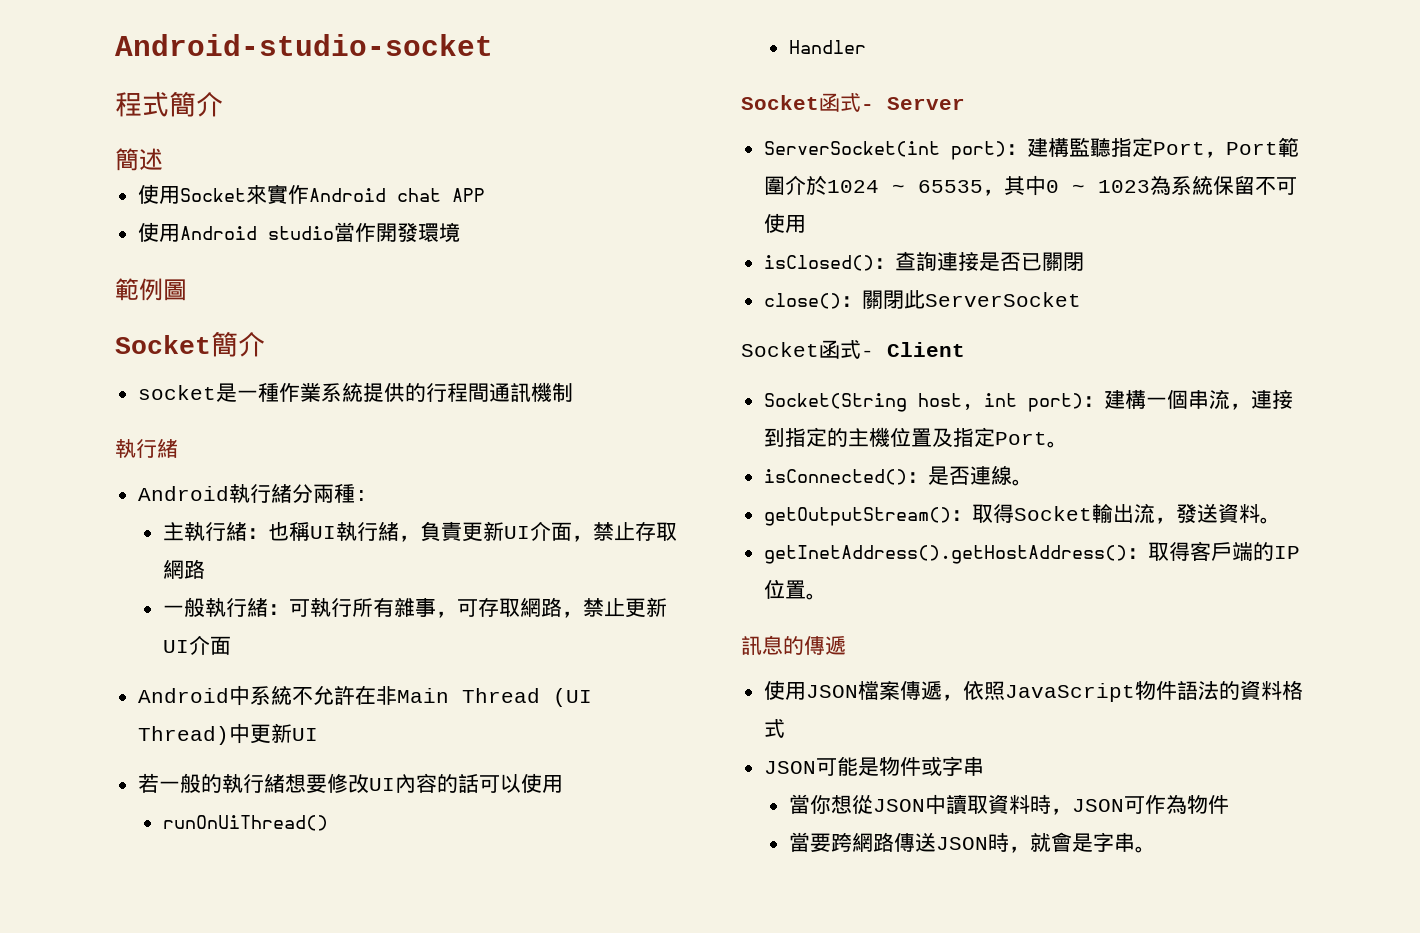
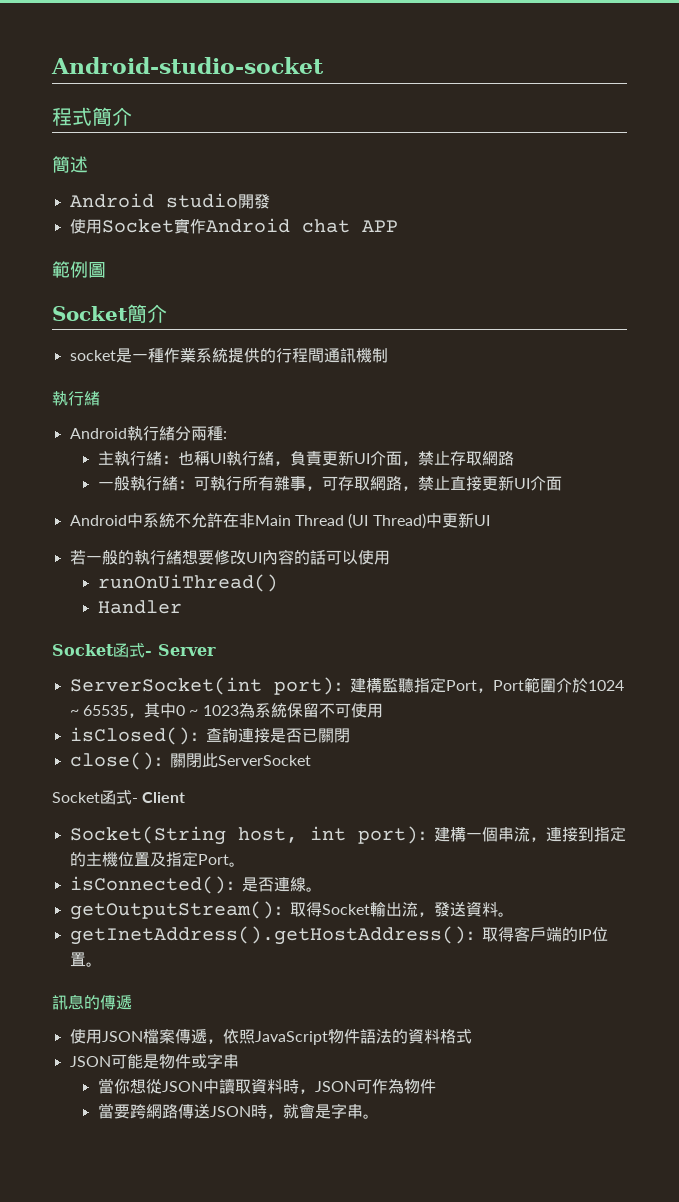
(163, 159) none -> [69,193,270,209] // Android studio開發
[246,185,268,204] 來 -> (174, 226) none
[138,222,461,243] // 使用Android studio當作開發環境 -> (398, 226) none
(625, 607) none -> [449,476,482,491] 直接

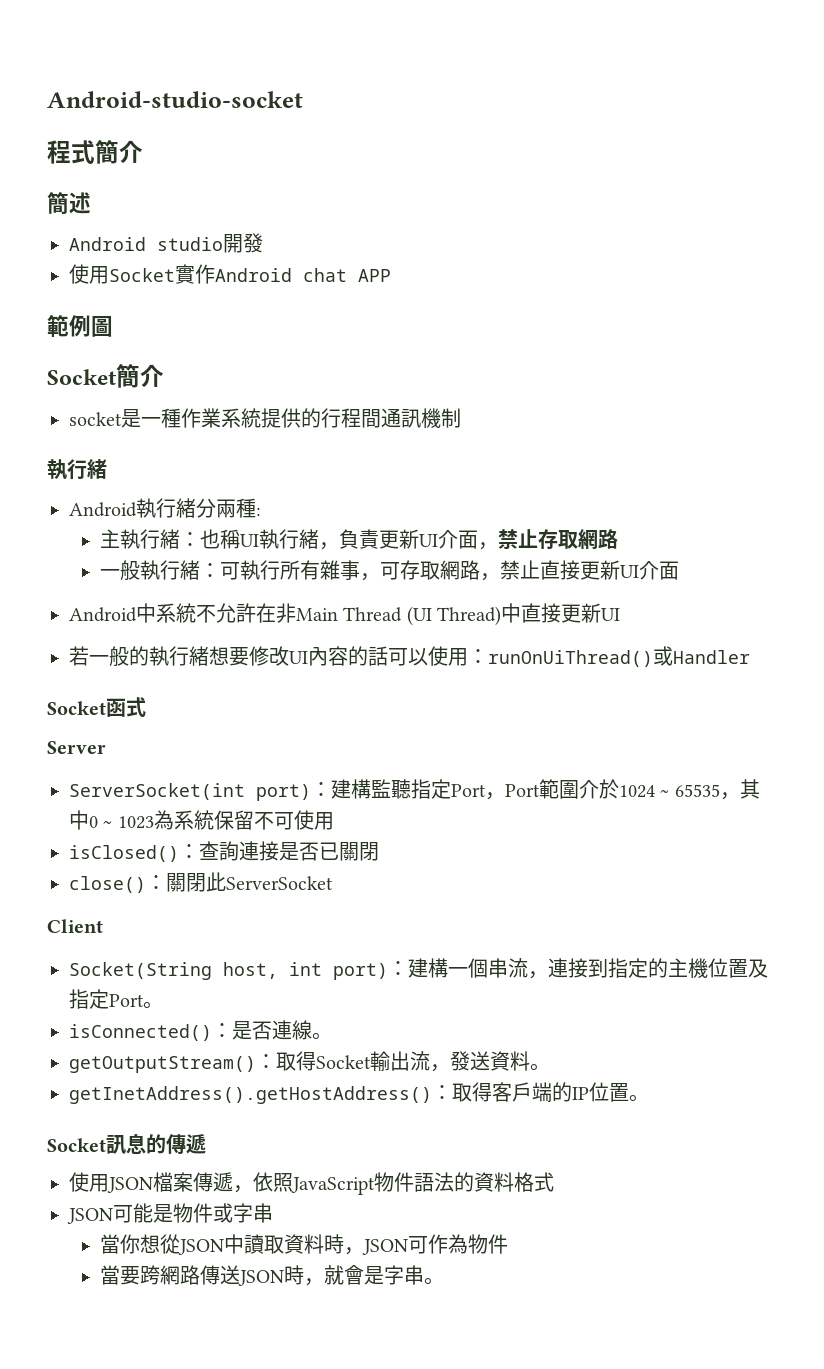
(442, 520) none -> [521,603,562,623] 直接
(390, 557) // -> [468,649,488,664] ：
(278, 583) // -> [653,646,673,666] 或
[145,651,152,656] - -> (146, 707) //
[52,790,138,805] Socket函式- -> (333, 883) none
(102, 964) none -> [47,1138,106,1152] Socket

